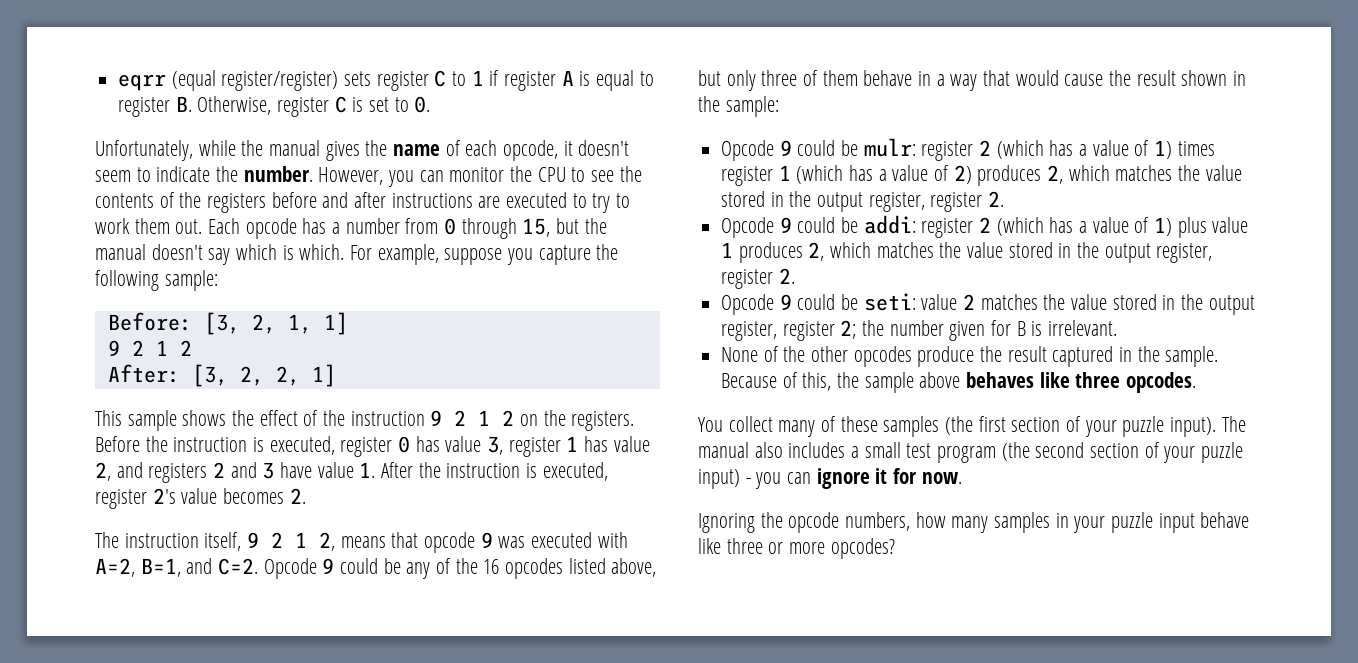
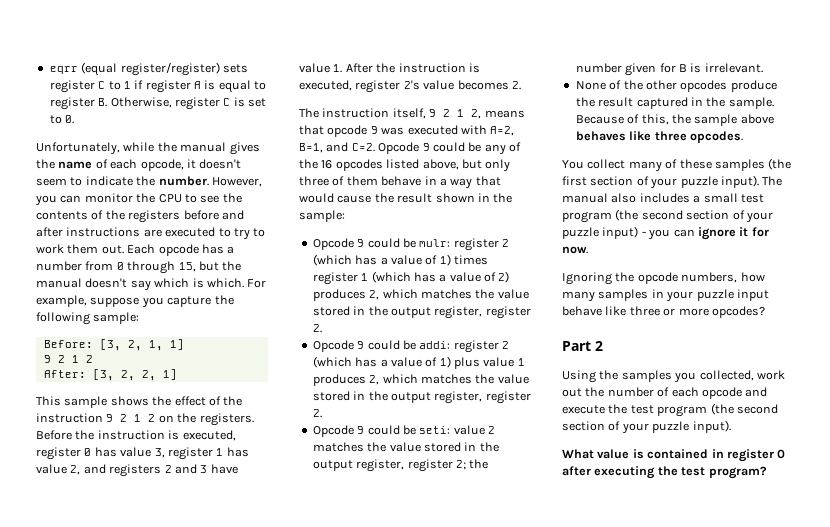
(895, 548) none -> [562,341,603,351] [562,370,785,383] [562,387,768,399] [562,403,778,417] [562,420,731,434] [562,449,786,462] [562,466,767,479] // Part 2 // Using the samples you collected, work out the number of each opcode and execute the test program (the second section of your puzzle input). // What value is contained in register 0 after executing the test program?

